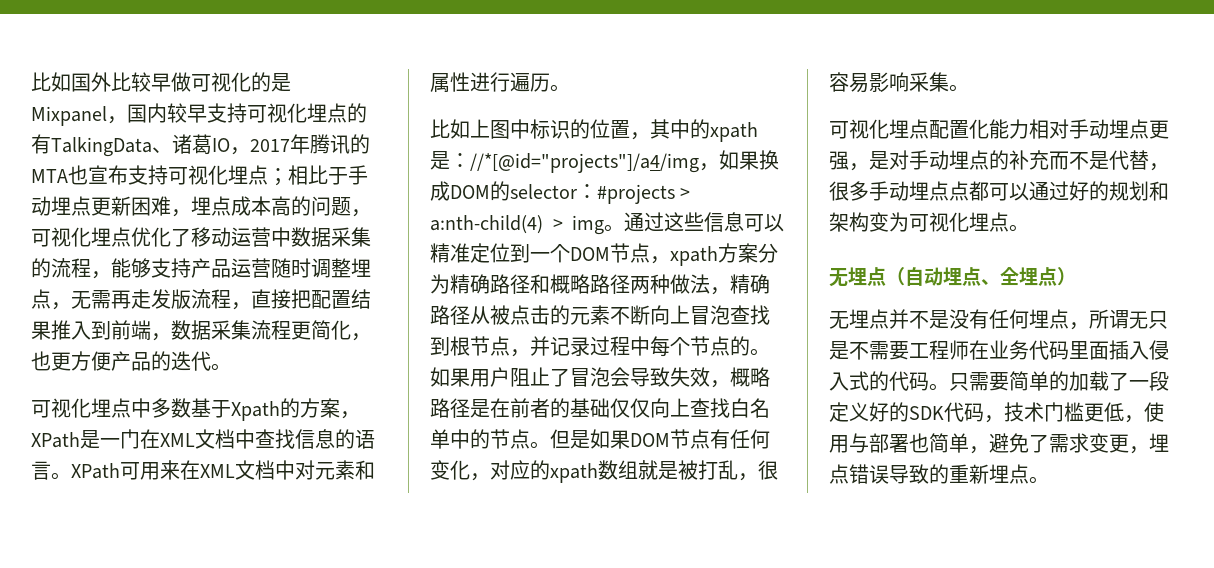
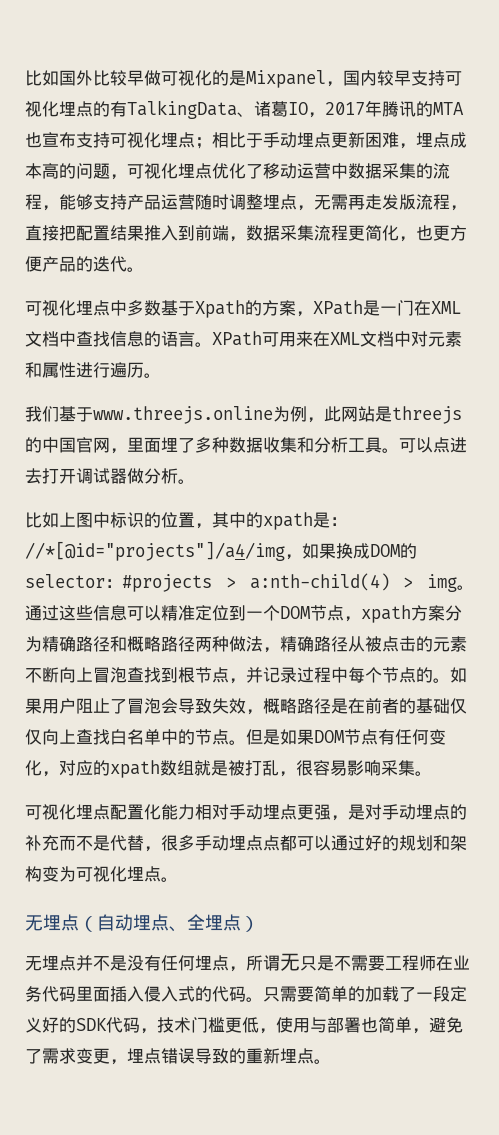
(570, 88) none -> [25,406,462,424] [25,437,467,454] [25,468,195,484] // 我们基于www.threejs.online为例，此网站是threejs的中国官网，里面埋了多种数据收集和分析工具。可以点进去打开调试器做分析。

